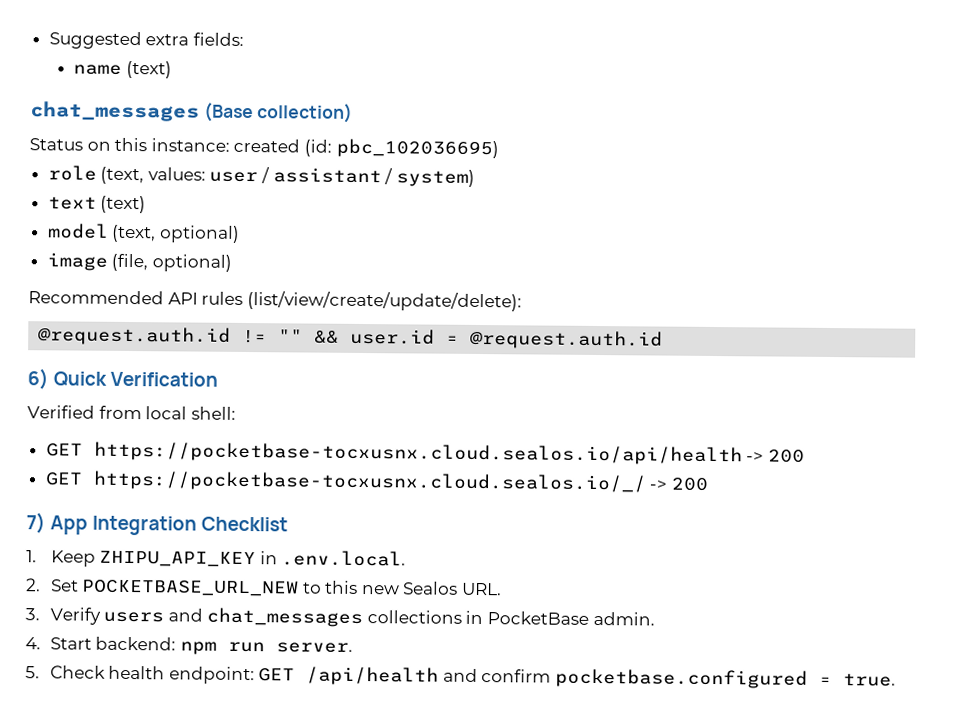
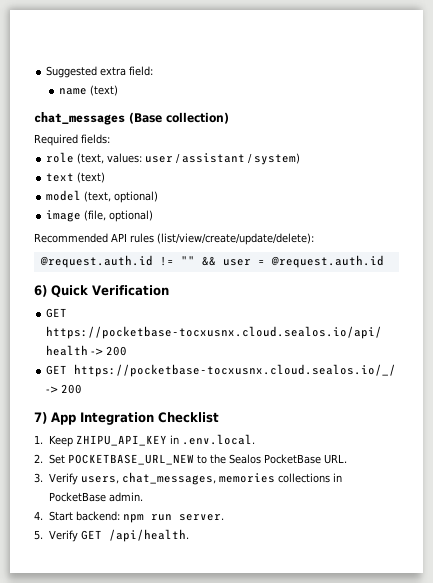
[192,32,244,46] fields: -> [129,66,154,76] field:
[29,137,499,159] Status on this instance: created (id: pbc_102036695) -> [34,134,110,146] Required fields:
[350,328,436,345] user.id -> [222,259,251,266] user
[27,405,236,420] // Verified from local shell: -> (169, 290) none
[325,580,459,595] this new Sealos -> [209,454,321,464] the Sealos PocketBase
[103,607,364,628] users and chat_messages -> [80,472,275,485] users, chat_messages, memories
[49,665,897,689] Check health endpoint: GET /api/health and confirm pocketbase.configured = true. -> [48,529,189,542] Verify GET /api/health.

